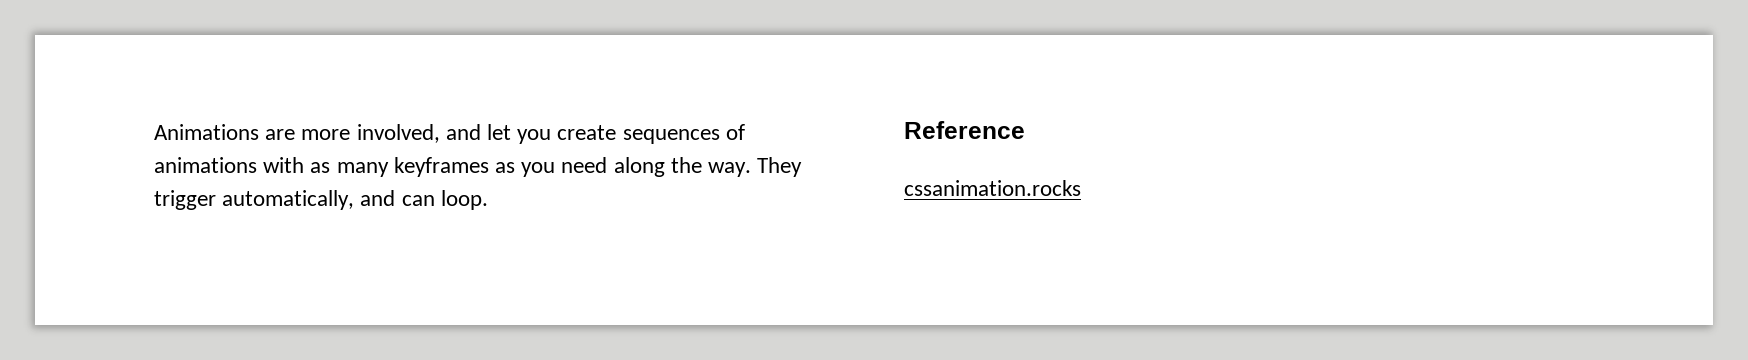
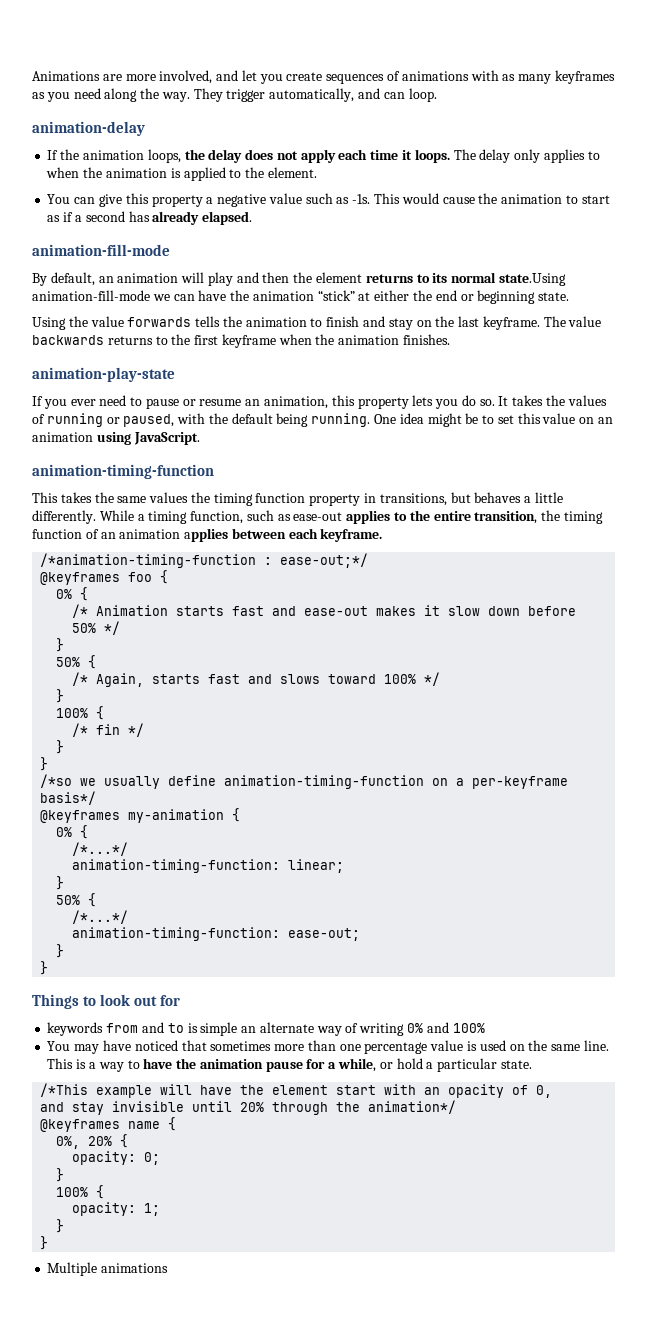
[904,121,1025,139] [904,180,1081,196] Reference // cssanimation.rocks -> [32,121,145,136] [47,149,600,163] [46,167,317,181] [47,193,610,207] [47,211,253,225] [32,244,170,256] [32,272,566,286] [32,290,570,304] [32,316,602,330] [32,334,451,348] [32,367,175,382] [32,395,607,409] [32,413,614,427] [32,432,200,445] [32,464,214,479] [32,492,563,506] [32,510,603,524] [32,528,383,542] [40,553,369,568] [40,570,169,585] [56,587,89,601] [72,604,577,618] [72,621,121,635] [56,638,65,652] [56,655,97,669] [72,672,441,687] [56,689,65,703] [56,706,105,720] [72,723,145,737] [56,740,65,754] [40,757,49,771] [40,774,569,789] [40,791,97,805] [40,808,241,823] [56,825,89,839] [72,842,129,856] [72,859,345,873] [56,876,65,890] [56,893,97,907] [72,910,129,924] [72,927,361,941] [56,944,65,958] [40,961,49,975] [32,994,180,1009] [47,1022,485,1036] [47,1040,609,1054] [47,1058,532,1072] [40,1083,553,1098] [40,1100,457,1115] [40,1117,177,1132] [56,1134,129,1149] [72,1151,161,1165] [56,1168,65,1182] [56,1185,105,1199] [72,1202,161,1216] [56,1219,65,1233] [40,1236,49,1250] [47,1262,169,1276] animation-delay // If the animation loops, the delay does not apply each time it loops. The delay only applies to when the animation is applied to the element. // You can give this property a negative value such as -1s. This would cause the animation to start as if a second has already elapsed. // animation-fill-mode // By default, an animation will play and then the element returns to its normal state.Using animation-fill-mode we can have the animation “stick” at either the end or beginning state. // Using the value forwards tells the animation to finish and stay on the last keyframe. The value backwards returns to the first keyframe when the animation finishes. // animation-play-state // If you ever need to pause or resume an animation, this property lets you do so. It takes the values of running or paused, with the default being running. One idea might be to set this value on an animation using JavaScript. // animation-timing-function // This takes the same values the timing function property in transitions, but behaves a little differently. While a timing function, such as ease-out applies to the entire transition, the timing function of an animation applies between each keyframe. // /*animation-timing-function : ease-out;*/ // @keyframes foo { // 0% { // /* Animation starts fast and ease-out makes it slow down before 50% */ // } // 50% { // /* Again, starts fast and slows toward 100% */ // } // 100% { // /* fin */ // } // } // /*so we usually define animation-timing-function on a per-keyframe basis*/ // @keyframes my-animation { // 0% { // /*...*/ // animation-timing-function: linear; // } // 50% { // /*...*/ // animation-timing-function: ease-out; // } // } // Things to look out for // keywords from and to is simple an alternate way of writing 0% and 100% // You may have noticed that sometimes more than one percentage value is used on the same line. This is a way to have the animation pause for a while, or hold a particular state. // /*This example will have the element start with an opacity of 0, // and stay invisible until 20% through the animation*/ // @keyframes name { // 0%, 20% { // opacity: 0; // } // 100% { // opacity: 1; // } // } // Multiple animations

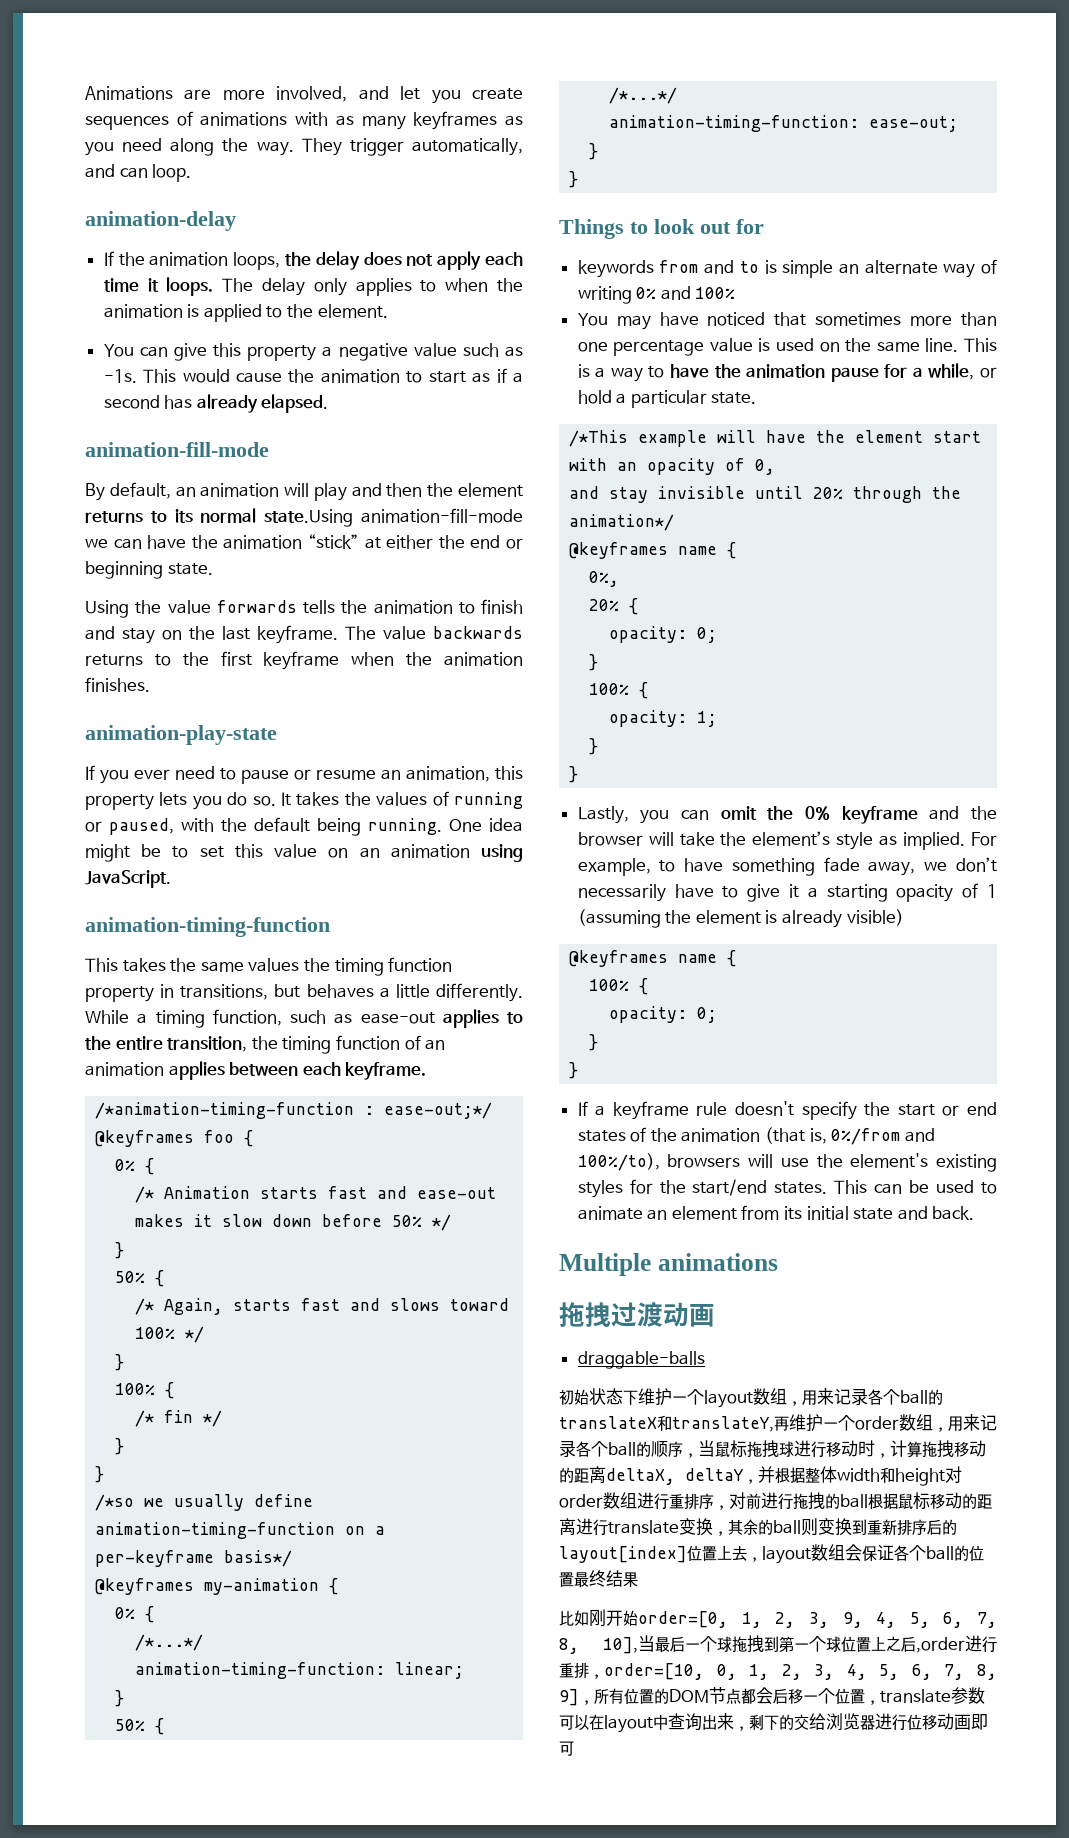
(81, 1142) none -> (620, 579) //
[47,1262,169,1276] Multiple animations -> [577,806,997,824] [577,831,997,850] [577,857,997,876] [577,883,997,902] [577,909,904,928] [569,950,737,967] [589,978,649,995] [609,1006,718,1023] [589,1034,599,1051] [569,1062,579,1079] [577,1101,997,1120] [577,1127,935,1145] [577,1153,997,1172] [577,1179,998,1198] [577,1205,975,1220] [559,1253,778,1276] [559,1302,715,1327] [577,1351,705,1369] [559,1388,943,1408] [559,1414,997,1432] [559,1440,986,1458] [559,1466,962,1486] [559,1492,992,1510] [559,1518,957,1536] [559,1544,984,1564] [559,1570,638,1588] [559,1609,997,1628] [559,1635,997,1654] [559,1662,997,1680] [559,1687,985,1706] [559,1713,988,1733] [559,1741,574,1756] Lastly, you can omit the 0% keyframe and the browser will take the element’s style as implied. For example, to have something fade away, we don’t necessarily have to give it a starting opacity of 1 (assuming the element is already visible) // @keyframes name { // 100% { // opacity: 0; // } // } // If a keyframe rule doesn't specify the start or end states of the animation (that is, 0%/from and 100%/to), browsers will use the element's existing styles for the start/end states. This can be used to animate an element from its initial state and back. // Multiple animations // 拖拽过渡动画 // draggable-balls // 初始状态下维护一个layout数组，用来记录各个ball的translateX和translateY,再维护一个order数组，用来记录各个ball的顺序，当鼠标拖拽球进行移动时，计算拖拽移动的距离deltaX, deltaY，并根据整体width和height对order数组进行重排序，对前进行拖拽的ball根据鼠标移动的距离进行translate变换，其余的ball则变换到重新排序后的layout[index]位置上去，layout数组会保证各个ball的位置最终结果 // 比如刚开始order=[0, 1, 2, 3, 9, 4, 5, 6, 7, 8, 10],当最后一个球拖拽到第一个球位置上之后,order进行重排，order=[10, 0, 1, 2, 3, 4, 5, 6, 7, 8, 9]，所有位置的DOM节点都会后移一个位置，translate参数可以在layout中查询出来，剩下的交给浏览器进行位移动画即可

